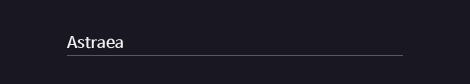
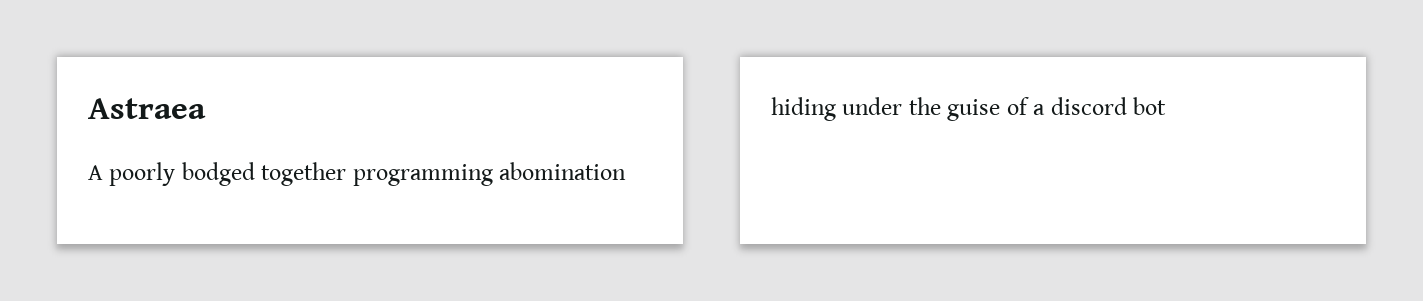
(124, 42) none -> [88,162,627,186] [771,97,1167,121] // A poorly bodged together programming abomination hiding under the guise of a discord bot

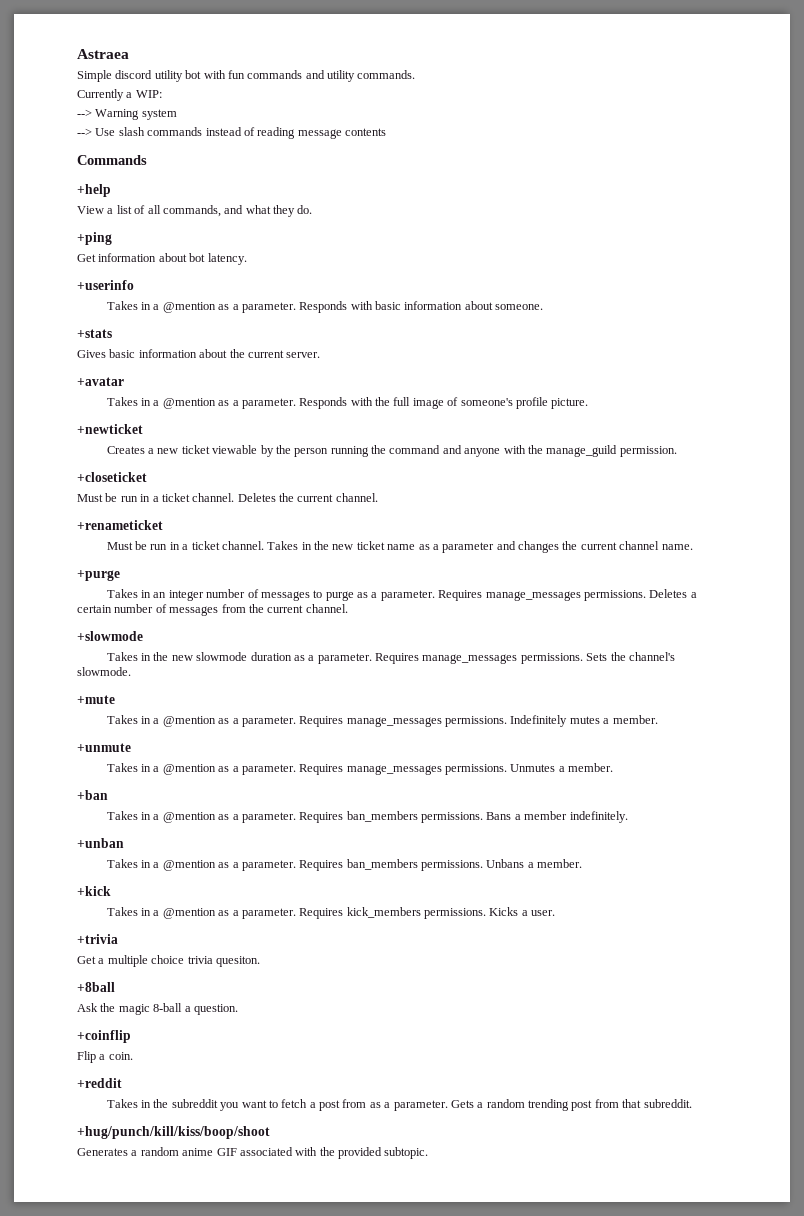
[88,162,627,186] [771,97,1167,121] A poorly bodged together programming abomination hiding under the guise of a discord bot -> [77,70,416,82] [77,89,162,101] [77,109,177,120] [77,127,386,139] [77,155,147,165] [77,184,111,197] [77,205,313,217] [77,232,112,245] [77,253,247,265] [77,280,134,290] [106,301,544,313] [77,329,112,338] [77,349,321,358] [77,377,124,386] [106,397,589,409] [77,424,143,434] [106,445,677,457] [77,472,147,482] [77,493,378,502] [77,520,163,530] [106,541,693,553] [77,570,120,581] [106,589,697,601] [77,604,348,616] [77,631,143,641] [106,652,675,664] [77,667,131,676] [77,695,115,704] [106,715,658,727] [77,743,131,752] [106,763,614,775] [77,790,108,800] [106,811,628,823] [77,838,124,848] [106,859,583,871] [77,886,111,896] [106,907,556,919] [77,934,118,944] [77,955,260,967] [77,982,115,992] [77,1003,238,1015] [77,1030,131,1043] [77,1051,133,1063] [77,1078,122,1088] [106,1099,692,1111] [77,1126,270,1139] [77,1147,429,1159] Simple discord utility bot with fun commands and utility commands. // Currently a WIP: // --> Warning system // --> Use slash commands instead of reading message contents // Commands // +help // View a list of all commands, and what they do. // +ping // Get information about bot latency. // +userinfo // Takes in a @mention as a parameter. Responds with basic information about someone. // +stats // Gives basic information about the current server. // +avatar // Takes in a @mention as a parameter. Responds with the full image of someone's profile picture. // +newticket // Creates a new ticket viewable by the person running the command and anyone with the manage_guild permission. // +closeticket // Must be run in a ticket channel. Deletes the current channel. // +renameticket // Must be run in a ticket channel. Takes in the new ticket name as a parameter and changes the current channel name. // +purge // Takes in an integer number of messages to purge as a parameter. Requires manage_messages permissions. Deletes a certain number of messages from the current channel. // +slowmode // Takes in the new slowmode duration as a parameter. Requires manage_messages permissions. Sets the channel's slowmode. // +mute // Takes in a @mention as a parameter. Requires manage_messages permissions. Indefinitely mutes a member. // +unmute // Takes in a @mention as a parameter. Requires manage_messages permissions. Unmutes a member. // +ban // Takes in a @mention as a parameter. Requires ban_members permissions. Bans a member indefinitely. // +unban // Takes in a @mention as a parameter. Requires ban_members permissions. Unbans a member. // +kick // Takes in a @mention as a parameter. Requires kick_members permissions. Kicks a user. // +trivia // Get a multiple choice trivia quesiton. // +8ball // Ask the magic 8-ball a question. // +coinflip // Flip a coin. // +reddit // Takes in the subreddit you want to fetch a post from as a parameter. Gets a random trending post from that subreddit. // +hug/punch/kill/kiss/boop/shoot // Generates a random anime GIF associated with the provided subtopic.

